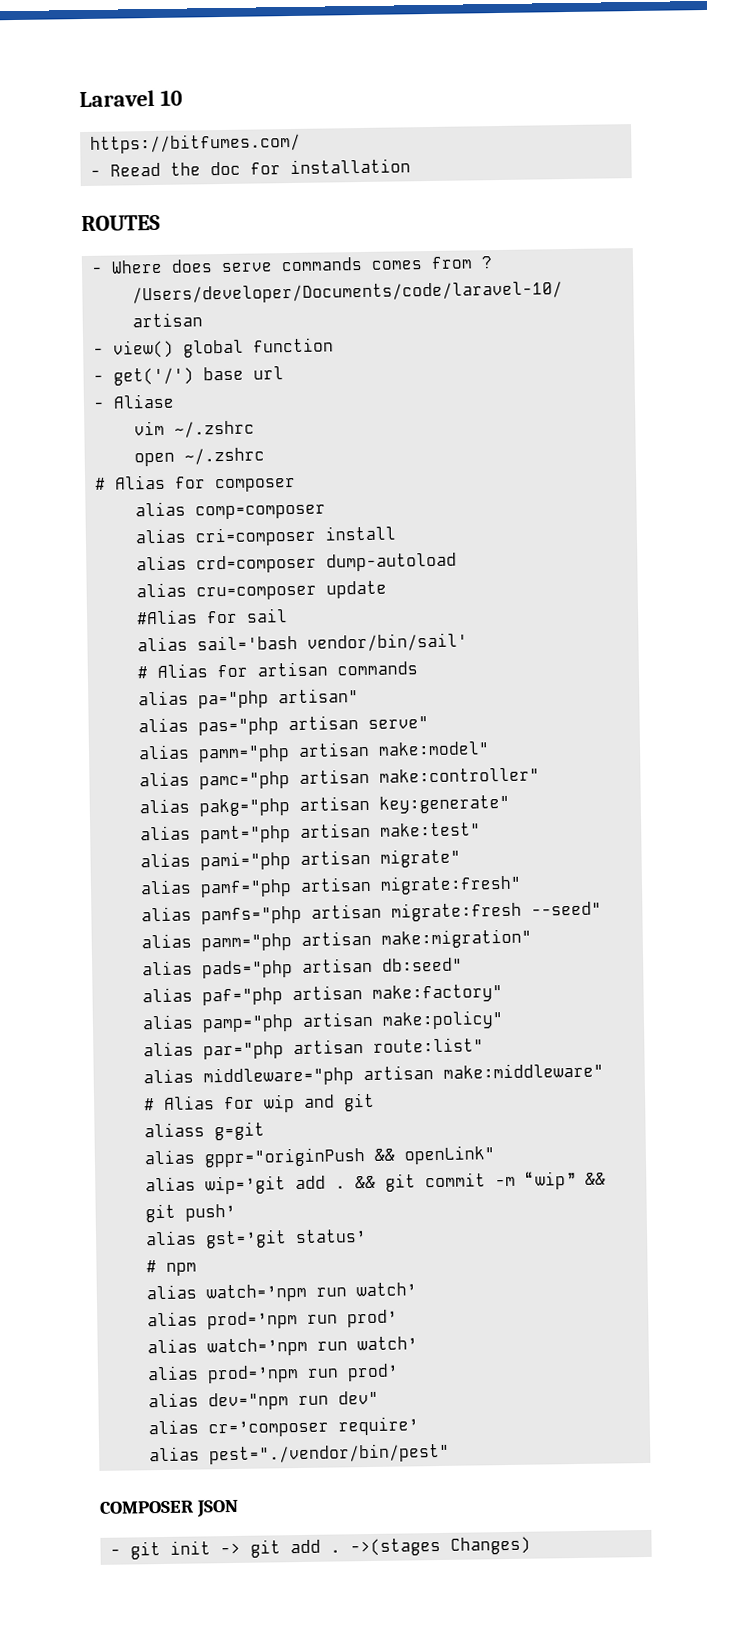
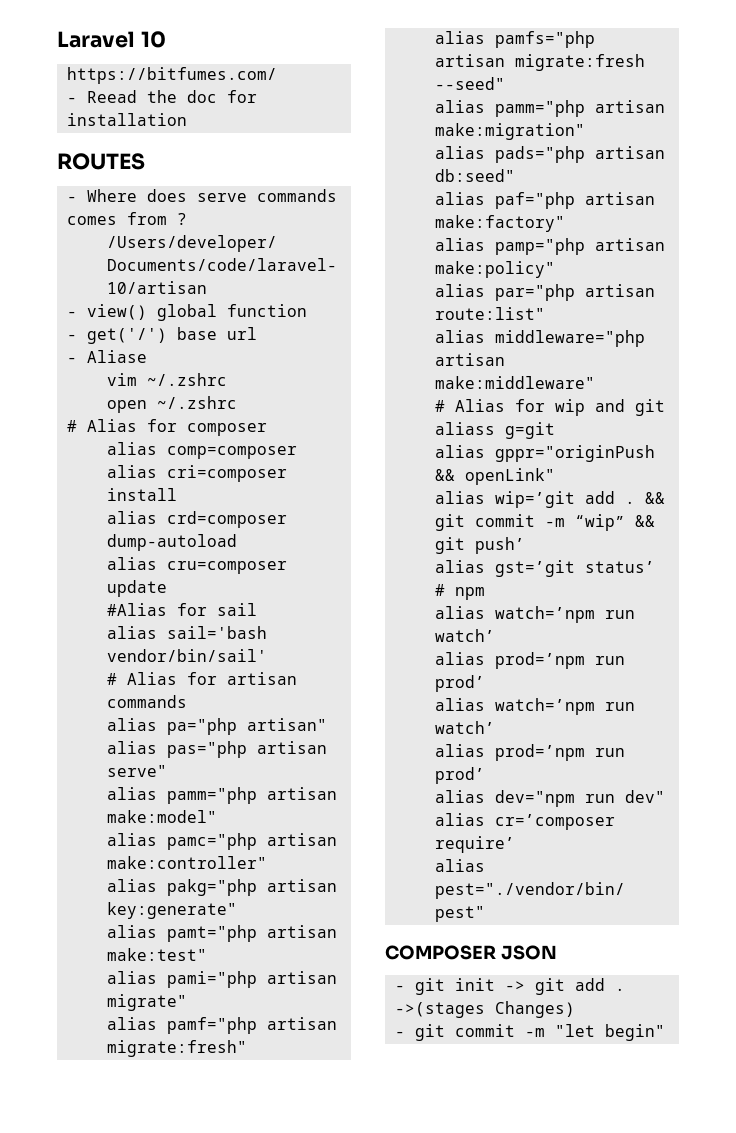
(532, 1545) none -> [394,1024,665,1041] // - git commit -m "let begin"

